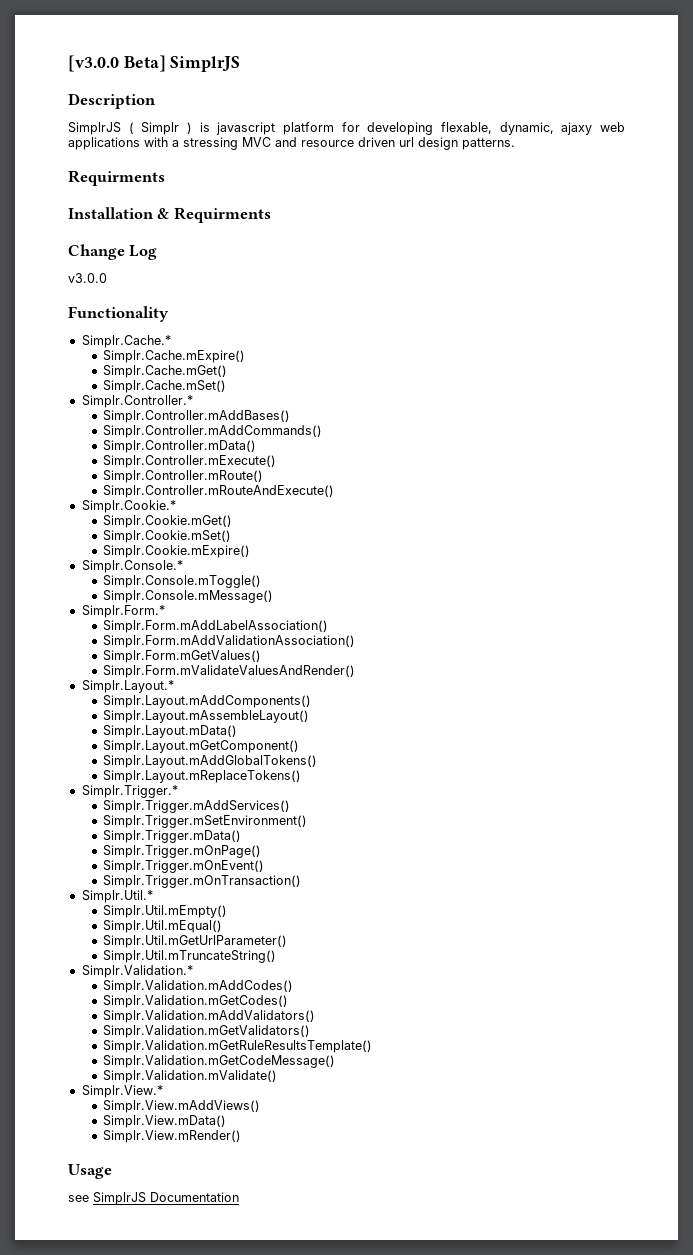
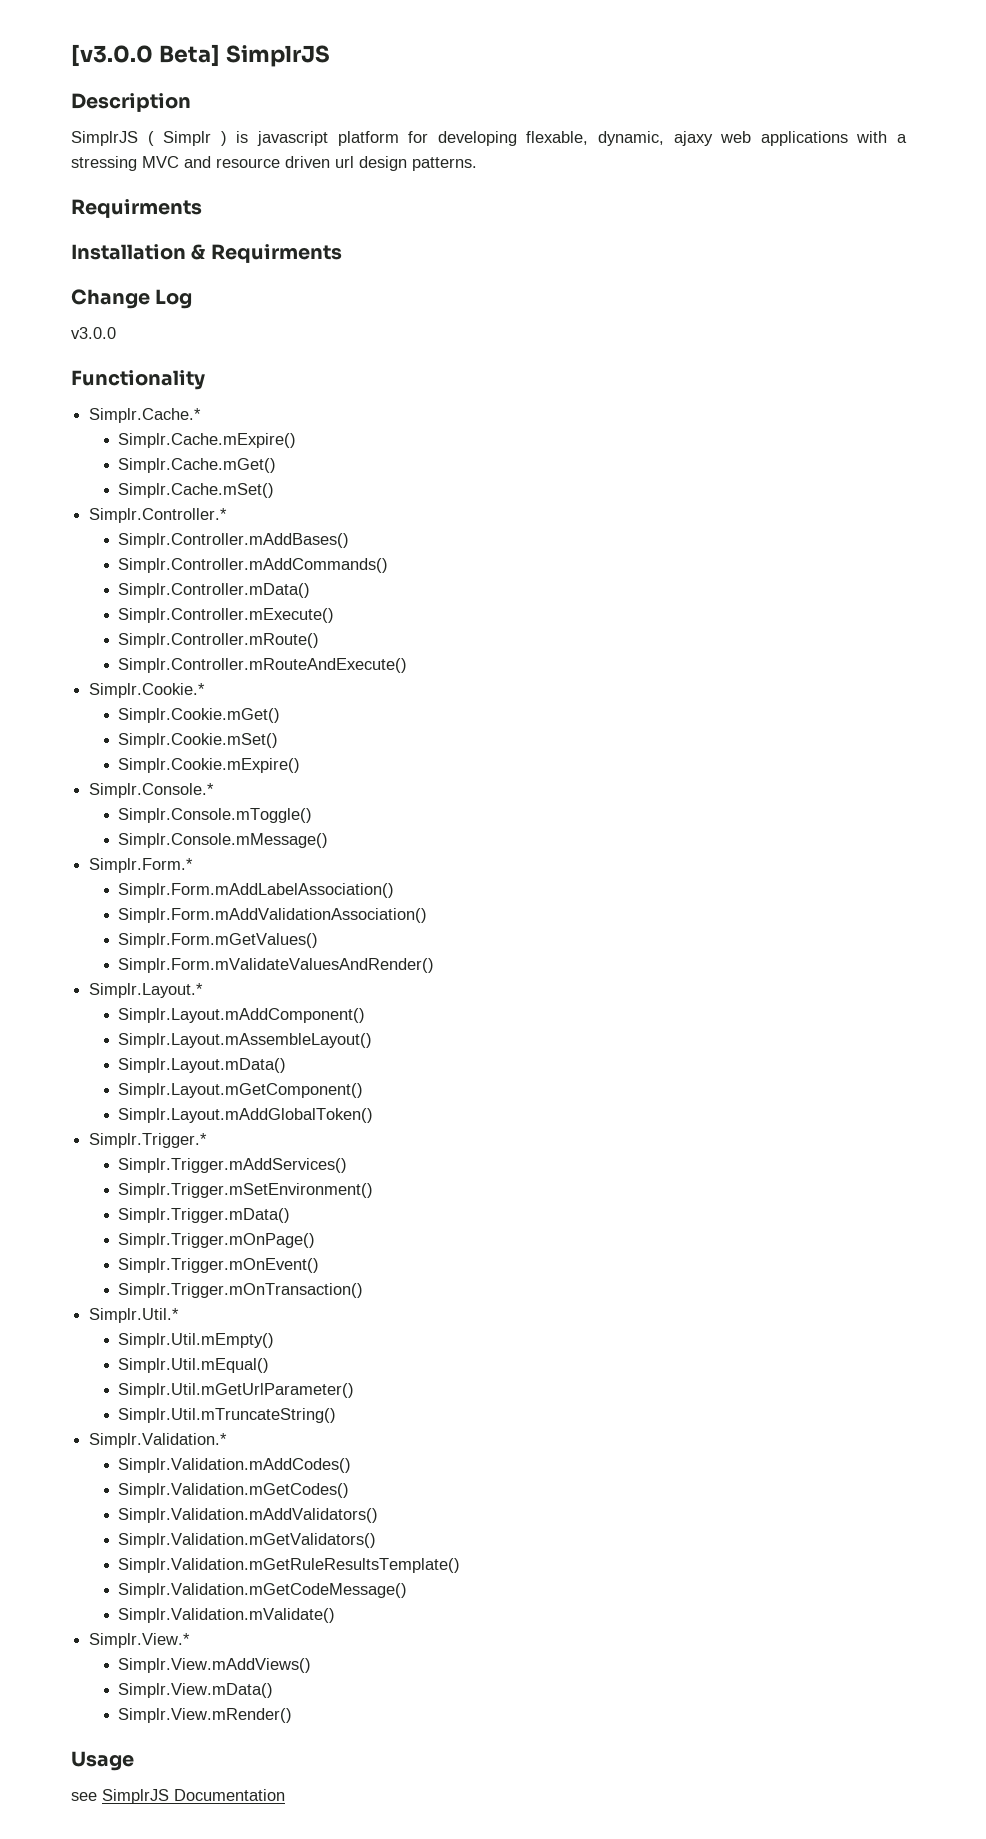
[103,695,312,708] Simplr.Layout.mAddComponents() -> [118,1008,366,1023] Simplr.Layout.mAddComponent()
[103,755,318,768] [103,770,302,783] Simplr.Layout.mAddGlobalTokens() // Simplr.Layout.mReplaceTokens() -> [118,1108,374,1123] Simplr.Layout.mAddGlobalToken()

